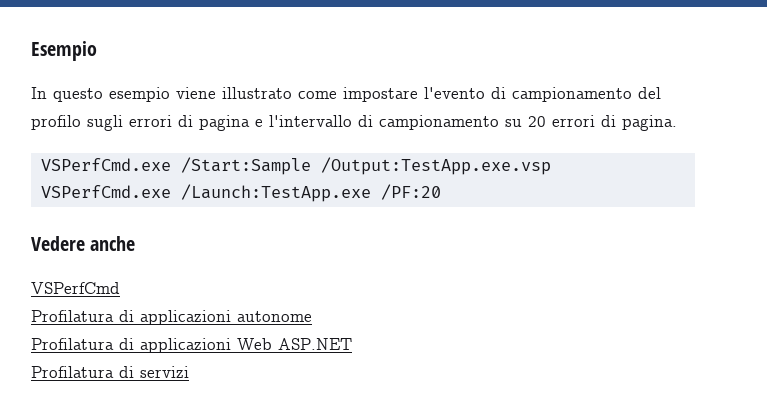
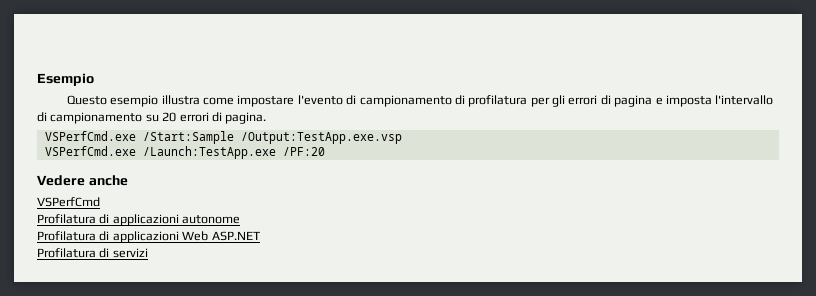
[31,87,292,102] In questo esempio viene illustrato -> [66,95,200,107] Questo esempio illustra
[638,87,661,99] [31,115,123,131] del profilo sugli -> [454,95,566,107] di profilatura per gli
(263, 123) none -> [665,95,712,107] imposta

